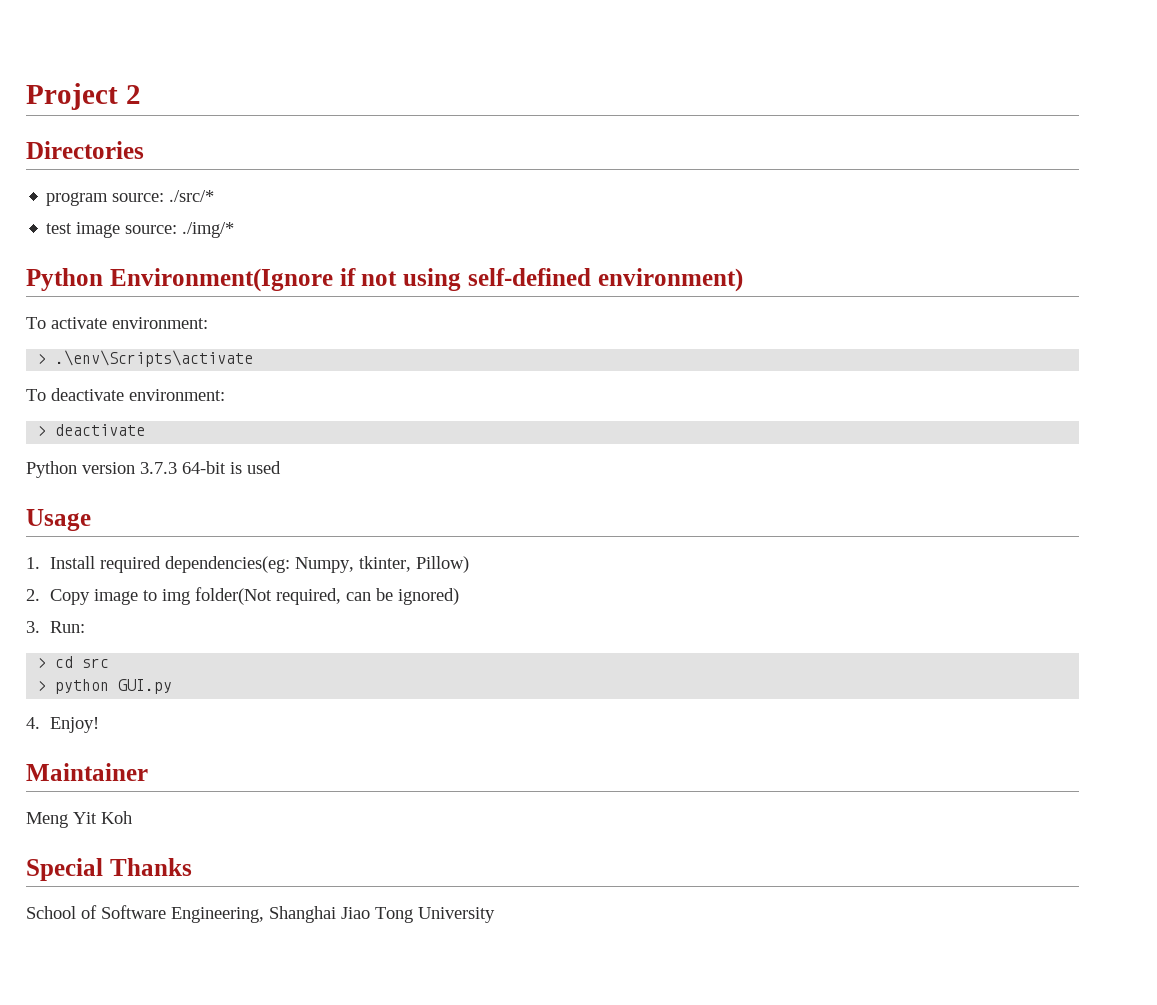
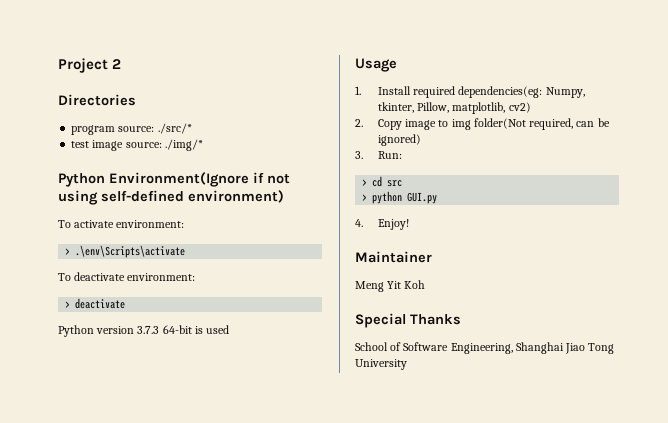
[415,556,469,573] Pillow) -> [417,102,531,114] Pillow, matplotlib, cv2)

